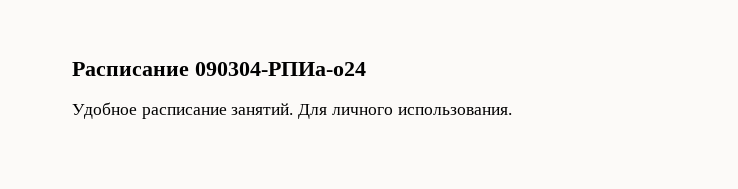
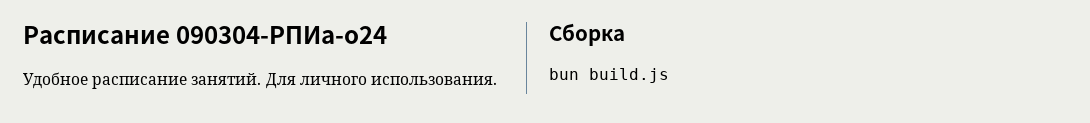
(512, 111) none -> [549,23,625,46] [549,68,669,83] // Сборка // bun build.js

